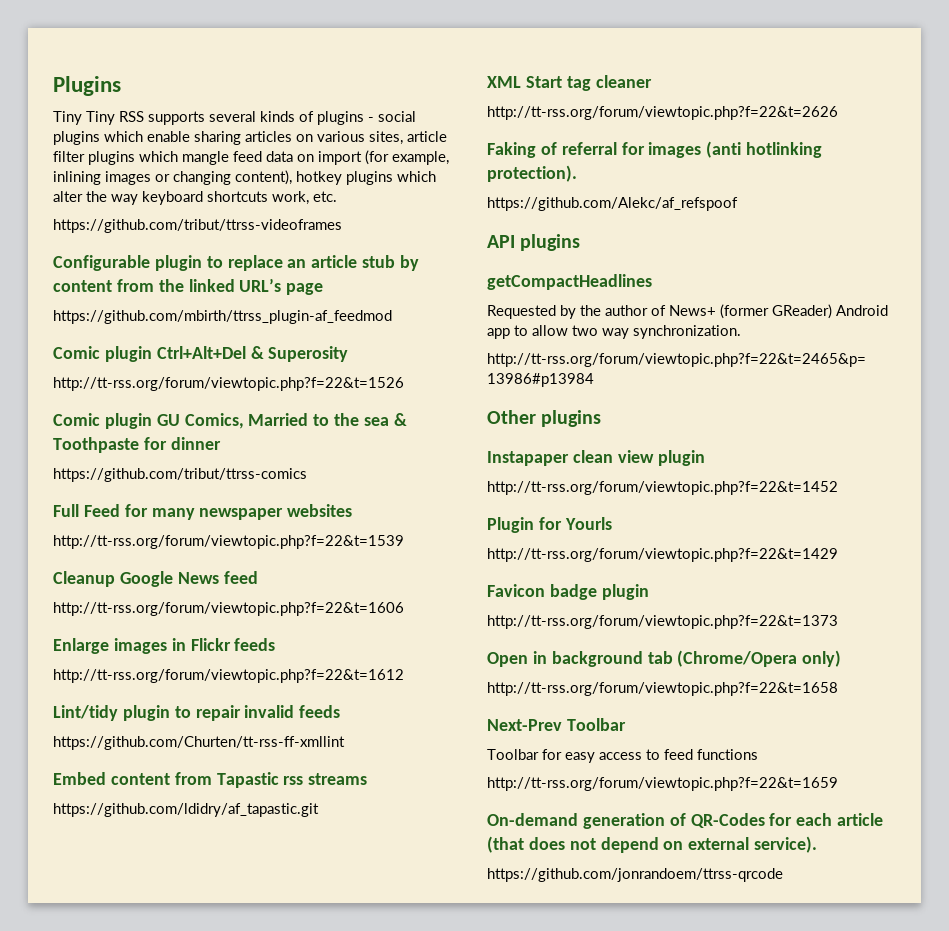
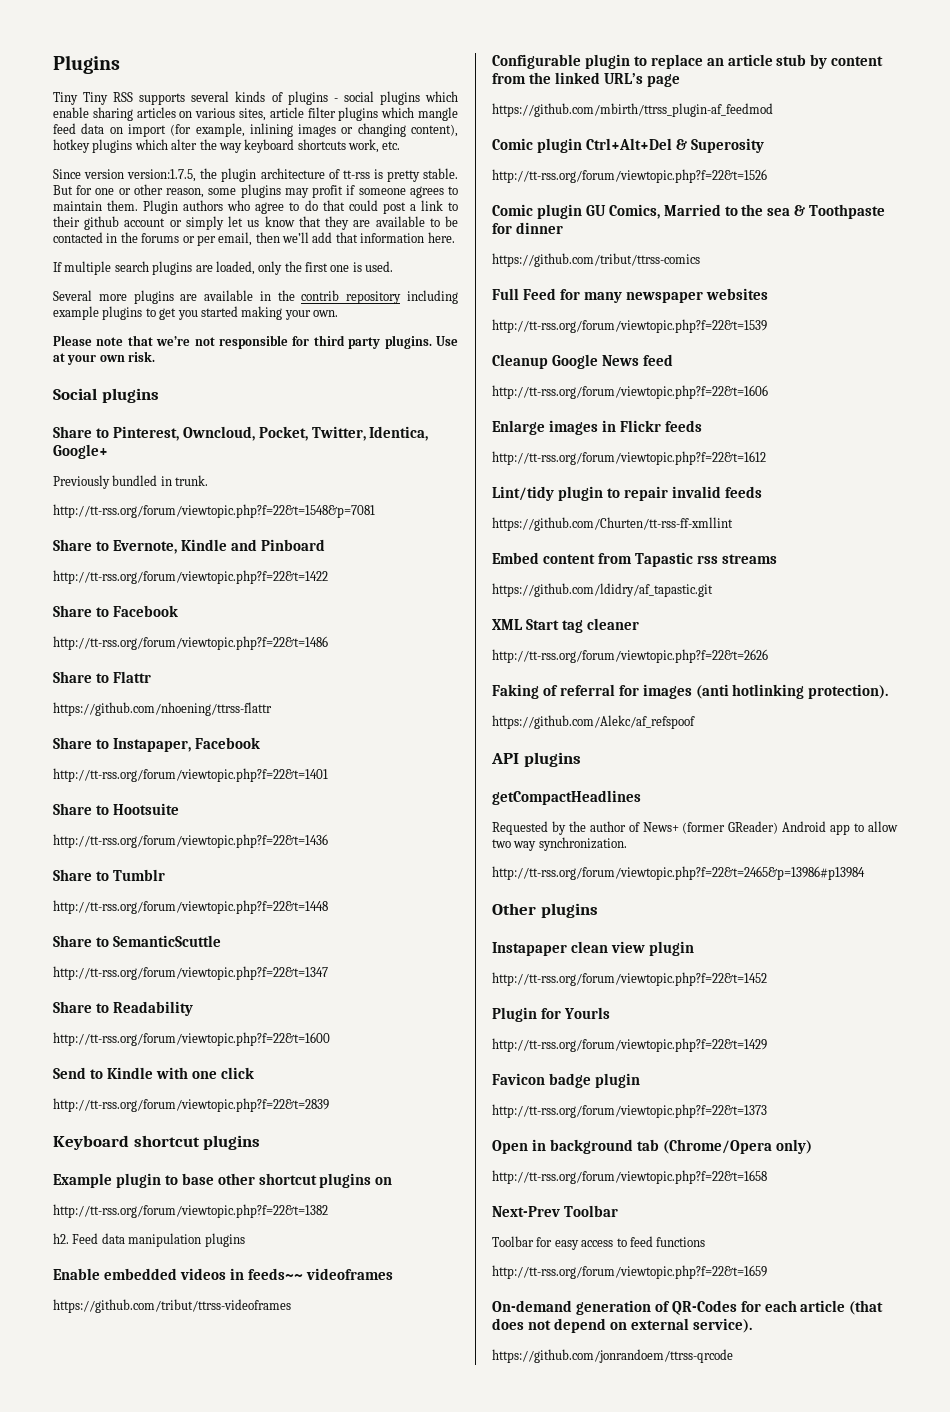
(337, 196) none -> [53,168,459,182] [53,184,458,198] [53,200,459,214] [53,216,458,230] [53,232,455,246] [53,261,394,275] [53,290,458,304] [53,306,338,320] [53,335,458,349] [53,351,156,365] [53,388,159,403] [53,426,429,441] [53,444,108,459] [53,475,209,489] [53,504,375,518] [53,539,325,554] [53,570,328,584] [53,605,178,617] [53,636,328,650] [53,671,151,683] [53,702,272,716] [53,737,260,752] [53,768,328,782] [53,803,179,815] [53,834,328,848] [53,869,165,881] [53,900,328,914] [53,935,221,947] [53,966,328,980] [53,1001,193,1016] [53,1032,330,1046] [53,1067,254,1079] [53,1098,329,1112] [53,1135,261,1150] [53,1173,393,1188] [53,1204,328,1218] [53,1233,245,1247] [53,1268,393,1280] // Since version version:1.7.5, the plugin architecture of tt-rss is pretty stable. But for one or other reason, some plugins may profit if someone agrees to maintain them. Plugin authors who agree to do that could post a link to their github account or simply let us know that they are available to be contacted in the forums or per email, then we’ll add that information here. // If multiple search plugins are loaded, only the first one is used. // Several more plugins are available in the contrib repository including example plugins to get you started making your own. // Please note that we’re not responsible for third party plugins. Use at your own risk. // Social plugins // Share to Pinterest, Owncloud, Pocket, Twitter, Identica, Google+ // Previously bundled in trunk. // http://tt-rss.org/forum/viewtopic.php?f=22&t=1548&p=7081 // Share to Evernote, Kindle and Pinboard // http://tt-rss.org/forum/viewtopic.php?f=22&t=1422 // Share to Facebook // http://tt-rss.org/forum/viewtopic.php?f=22&t=1486 // Share to Flattr // https://github.com/nhoening/ttrss-flattr // Share to Instapaper, Facebook // http://tt-rss.org/forum/viewtopic.php?f=22&t=1401 // Share to Hootsuite // http://tt-rss.org/forum/viewtopic.php?f=22&t=1436 // Share to Tumblr // http://tt-rss.org/forum/viewtopic.php?f=22&t=1448 // Share to SemanticScuttle // http://tt-rss.org/forum/viewtopic.php?f=22&t=1347 // Share to Readability // http://tt-rss.org/forum/viewtopic.php?f=22&t=1600 // Send to Kindle with one click // http://tt-rss.org/forum/viewtopic.php?f=22&t=2839 // Keyboard shortcut plugins // Example plugin to base other shortcut plugins on // http://tt-rss.org/forum/viewtopic.php?f=22&t=1382 // h2. Feed data manipulation plugins // Enable embedded videos in feeds~~ videoframes

